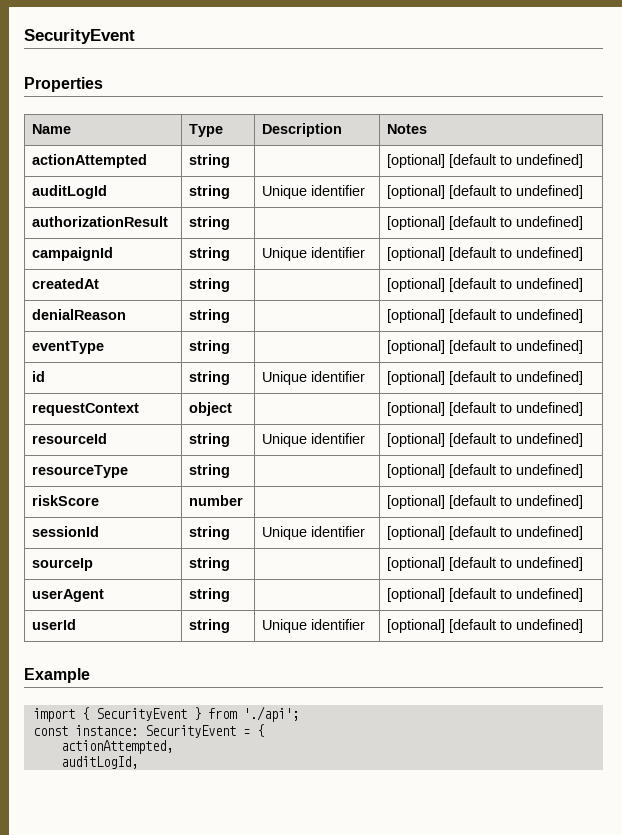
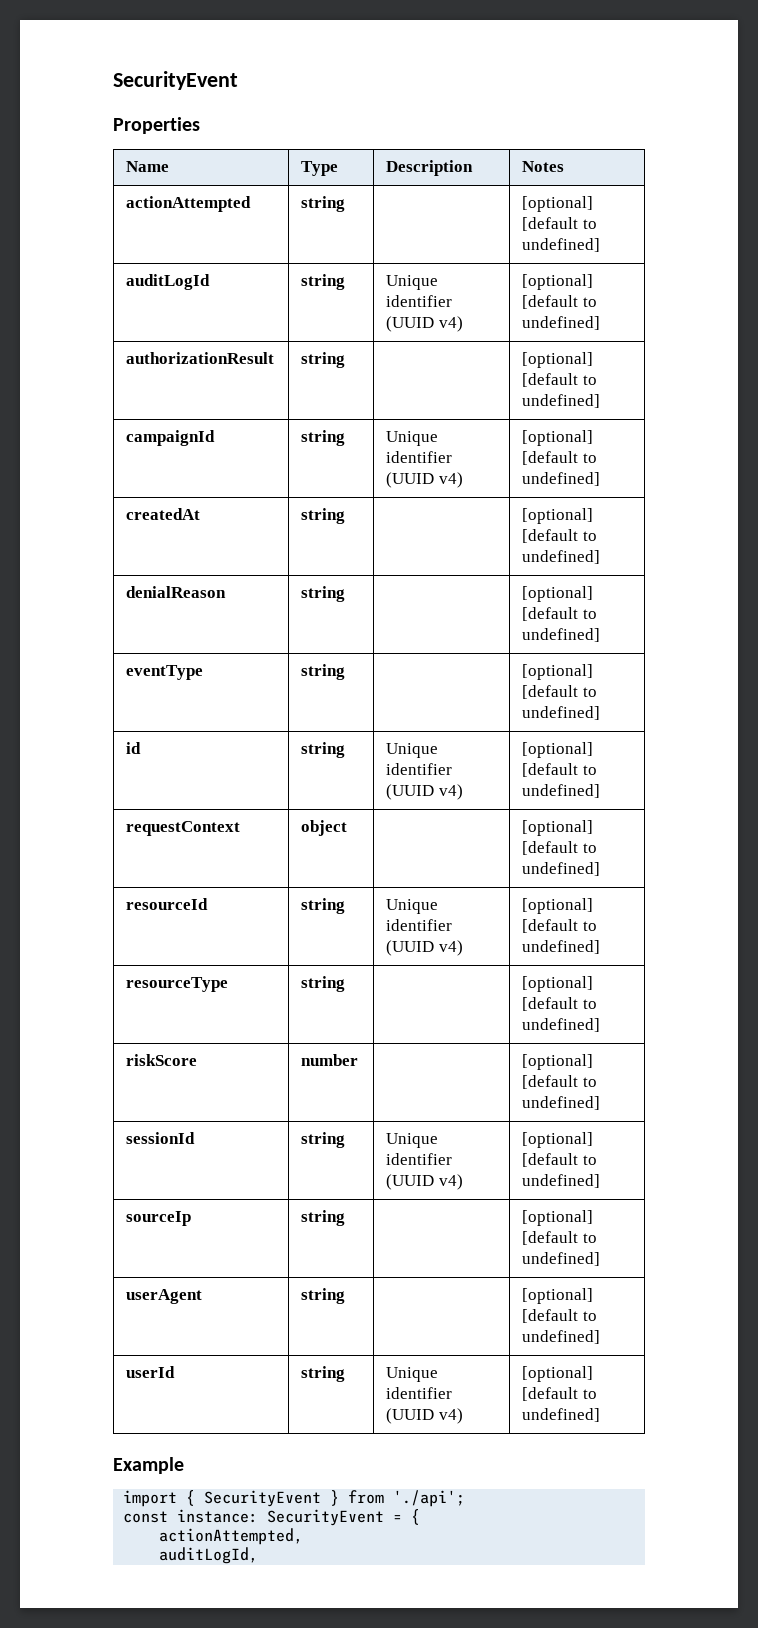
(366, 190) none -> [386,316,463,332] (UUID v4)
(366, 252) none -> [386,472,463,488] (UUID v4)
(366, 376) none -> [386,784,463,800] (UUID v4)
(366, 438) none -> [386,940,463,956] (UUID v4)
(366, 531) none -> [386,1174,463,1190] (UUID v4)
(366, 624) none -> [386,1408,463,1424] (UUID v4)

